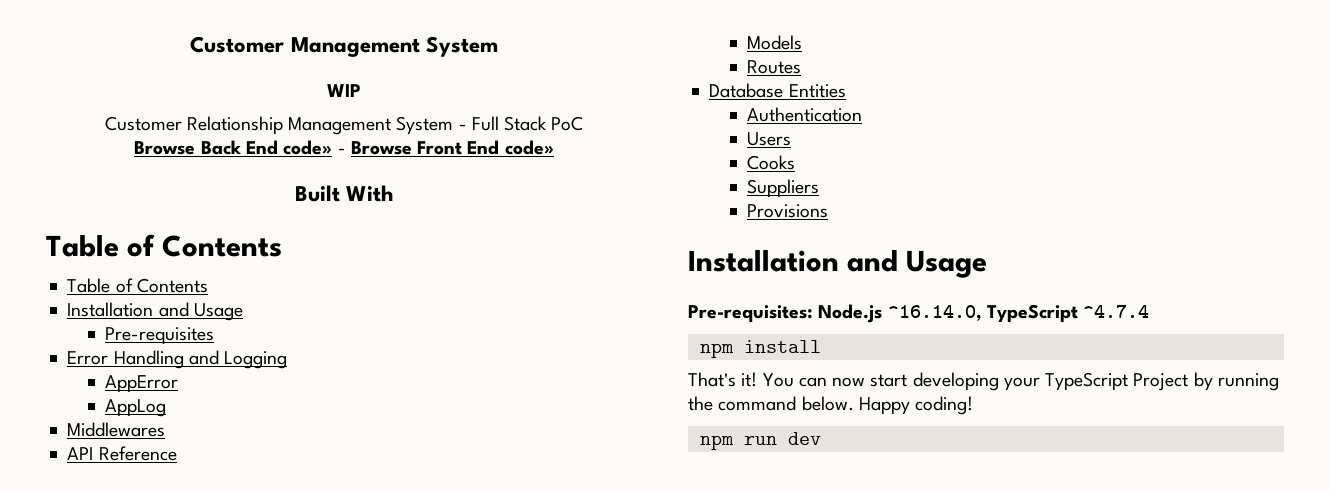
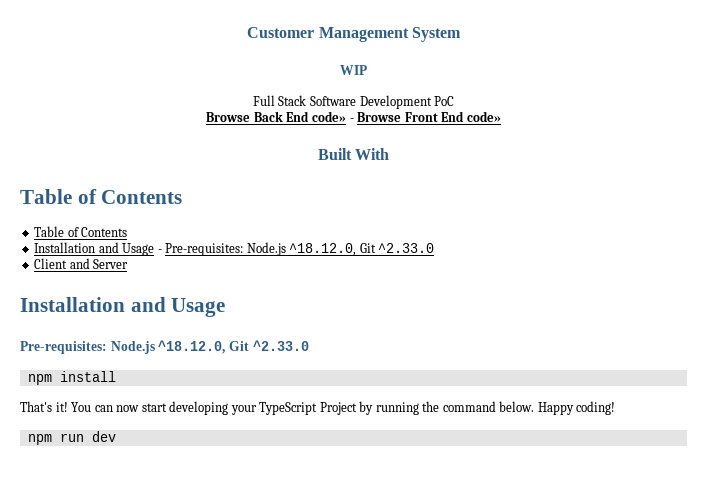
[104,116,548,135] Customer Relationship Management System - Full Stack -> [252,95,432,109] Full Stack Software Development
[105,327,215,345] [67,350,288,369] [105,375,179,393] [105,399,167,417] [67,422,166,437] [67,446,177,461] [747,35,803,50] [747,60,802,74] [709,83,846,98] [747,107,863,122] [747,132,792,146] [747,155,796,170] [747,179,820,198] [747,204,829,218] // Pre-requisites // Error Handling and Logging // AppError // AppLog // Middlewares // API Reference // Models // Routes // Database Entities // Authentication // Users // Cooks // Suppliers // Provisions -> [157,242,435,256] [34,258,129,269] - Pre-requisites: Node.js ^18.12.0, Git ^2.33.0 // Client and Server
[887,304,1150,323] ^16.14.0, TypeScript ^4.7.4 -> [158,340,309,354] ^18.12.0, Git ^2.33.0

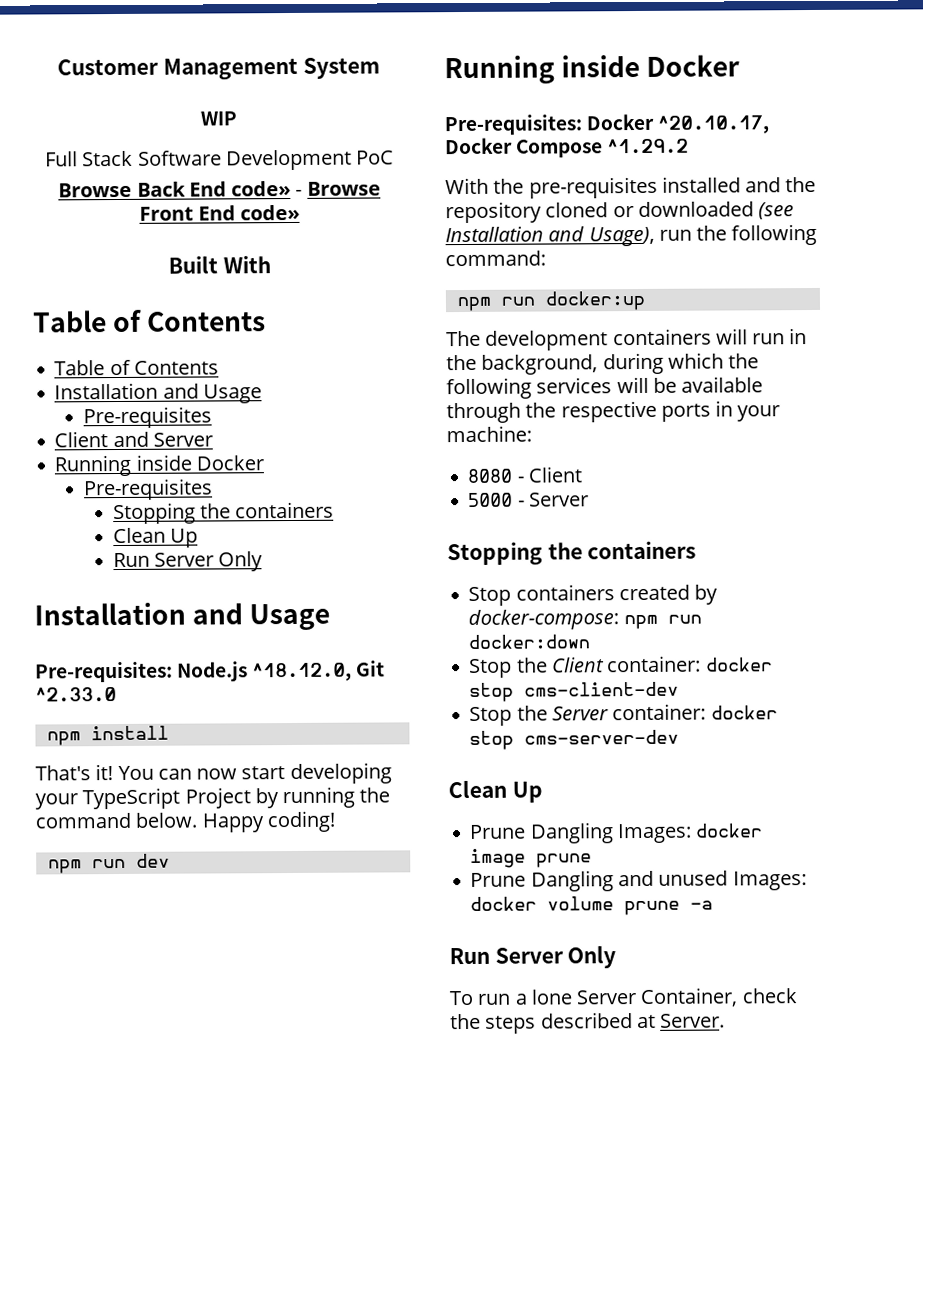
[157,242,435,256] [34,258,129,269] - Pre-requisites: Node.js ^18.12.0, Git ^2.33.0 // Client and Server -> [83,406,213,429] [54,431,213,448] [54,454,264,477] [83,478,214,501] [112,501,335,525] [112,527,198,548] [112,551,264,572] // Pre-requisites // Client and Server // Running inside Docker // Pre-requisites // Stopping the containers // Clean Up // Run Server Only
(116, 436) none -> [444,54,741,85] [444,113,770,136] [445,137,690,158] [445,176,817,199] [445,201,795,224] [445,223,818,247] [445,250,546,267] [456,290,646,312] [446,328,808,351] [446,352,760,375] [446,376,764,400] [446,400,781,424] [446,425,532,443] [467,466,583,483] [468,492,589,507] [447,540,697,566] [468,584,719,606] [468,609,702,630] [468,634,591,649] [469,655,773,678] [469,681,680,702] [469,703,778,726] [469,729,680,750] [448,779,543,803] [469,822,764,844] [470,848,593,868] [470,870,807,892] [470,896,714,916] [449,945,617,969] [449,987,798,1007] [450,1012,726,1034] // Running inside Docker // Pre-requisites: Docker ^20.10.17, Docker Compose ^1.29.2 // With the pre-requisites installed and the repository cloned or downloaded (see Installation and Usage), run the following command: // npm run docker:up // The development containers will run in the background, during which the following services will be available through the respective ports in your machine: // 8080 - Client // 5000 - Server // Stopping the containers // Stop containers created by docker-compose: npm run docker:down // Stop the Client container: docker stop cms-client-dev // Stop the Server container: docker stop cms-server-dev // Clean Up // Prune Dangling Images: docker image prune // Prune Dangling and unused Images: docker volume prune -a // Run Server Only // To run a lone Server Container, check the steps described at Server.

